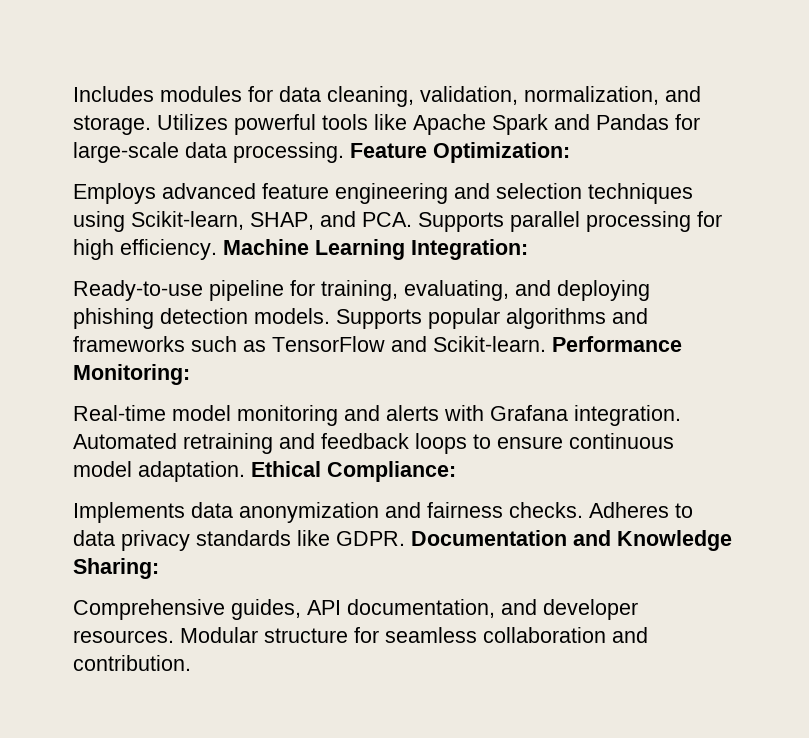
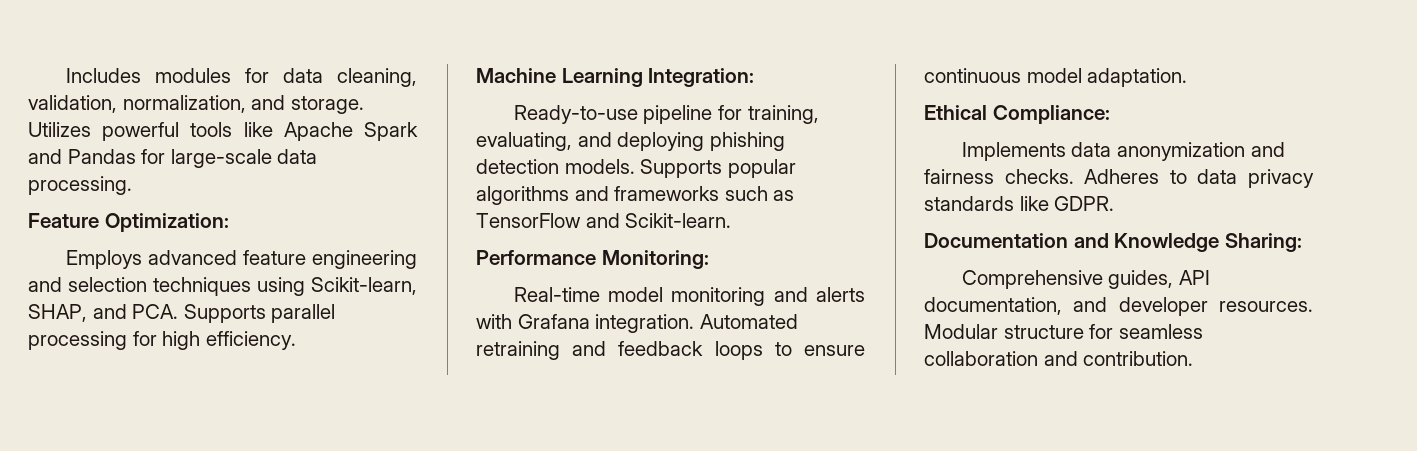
(344, 152) none -> (132, 185) //
(217, 249) none -> (296, 340) //
(546, 344) none -> (732, 220) //
(245, 471) none -> (1188, 77) //
(405, 538) none -> (1115, 203) //

